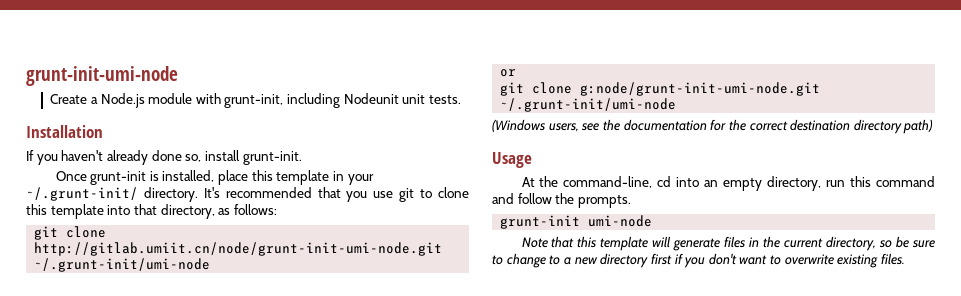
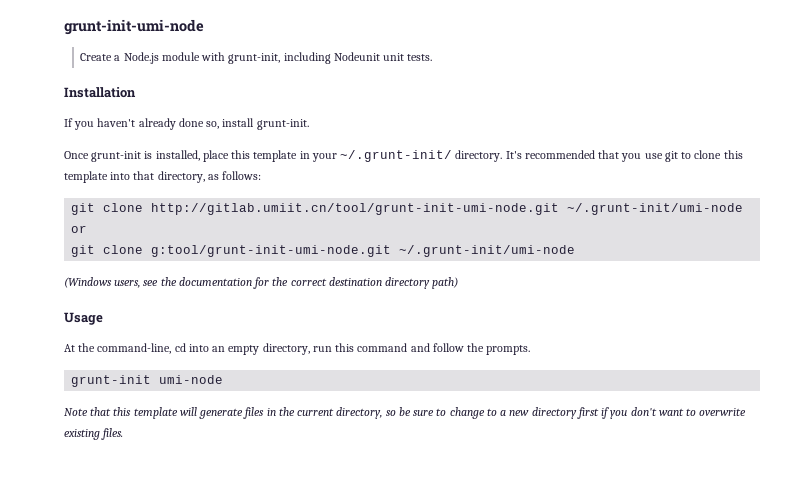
[34,242,443,256] http://gitlab.umiit.cn/node/grunt-init-umi-node.git -> [151,203,560,215] http://gitlab.umiit.cn/tool/grunt-init-umi-node.git
[580,82,821,96] g:node/grunt-init-umi-node.git -> [151,245,392,257] g:tool/grunt-init-umi-node.git

